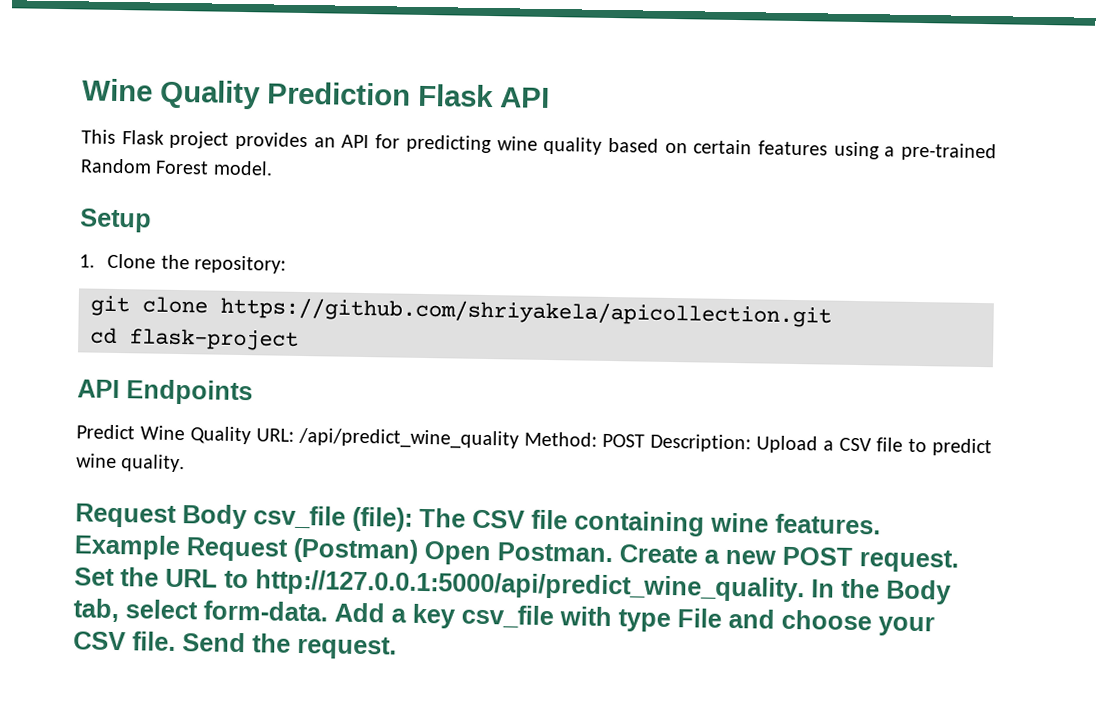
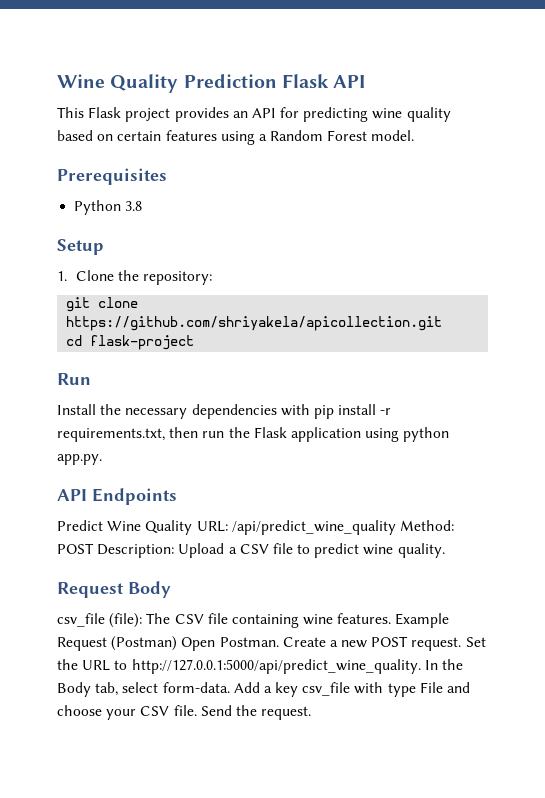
[901,142,997,162] pre-trained -> (267, 137) none
(273, 168) none -> [57,168,167,185] [74,200,143,215] // Prerequisites // Python 3.8
(299, 339) none -> [57,373,91,385] [57,404,392,419] [57,427,450,442] [57,454,102,465] // Run // Install the necessary dependencies with pip install -r requirements.txt, then run the Flask application using python app.py.
(248, 517) none -> (171, 589) //

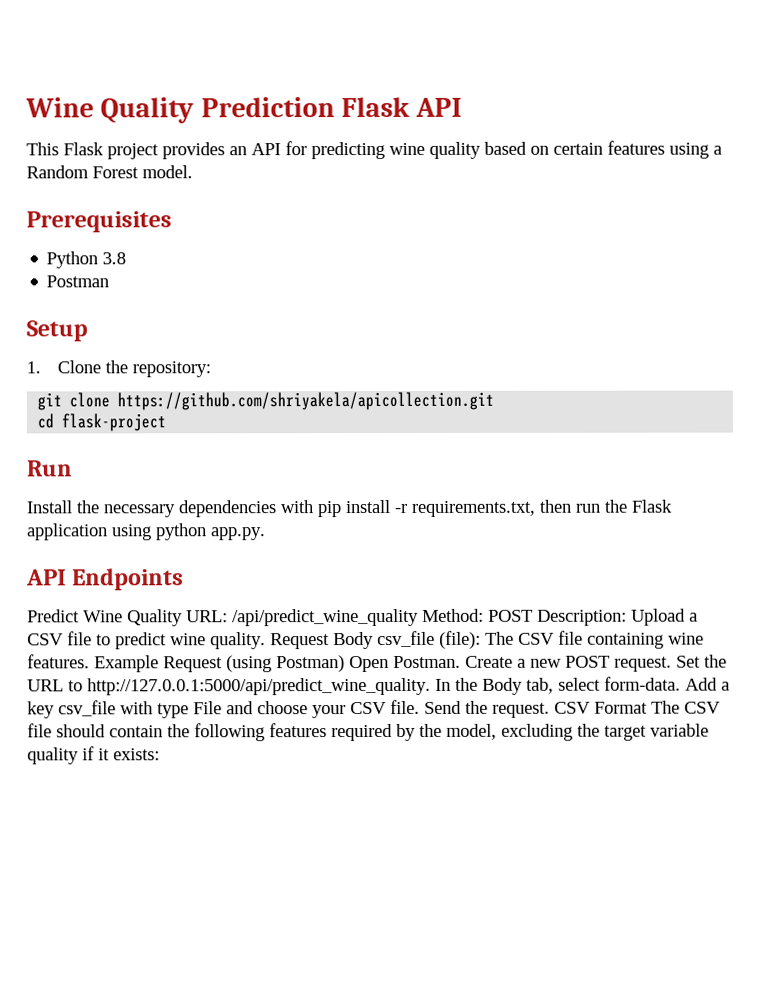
(143, 206) none -> [46,275,110,288] // Postman
(445, 550) // -> (266, 641) none
(171, 589) // -> (374, 641) none
[111,636,178,651] (Postman) -> [226,655,345,673] (using Postman)
(312, 713) none -> [554,700,721,714] [27,723,709,742] [27,746,160,765] CSV Format The CSV file should contain the following features required by the model, excluding the target variable quality if it exists:

